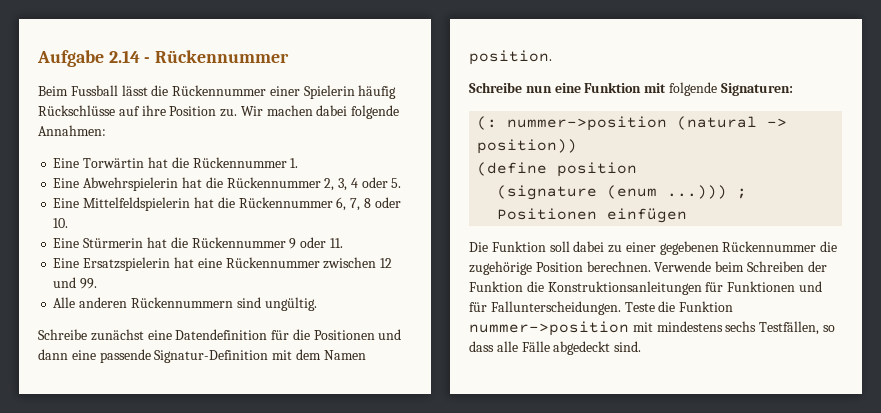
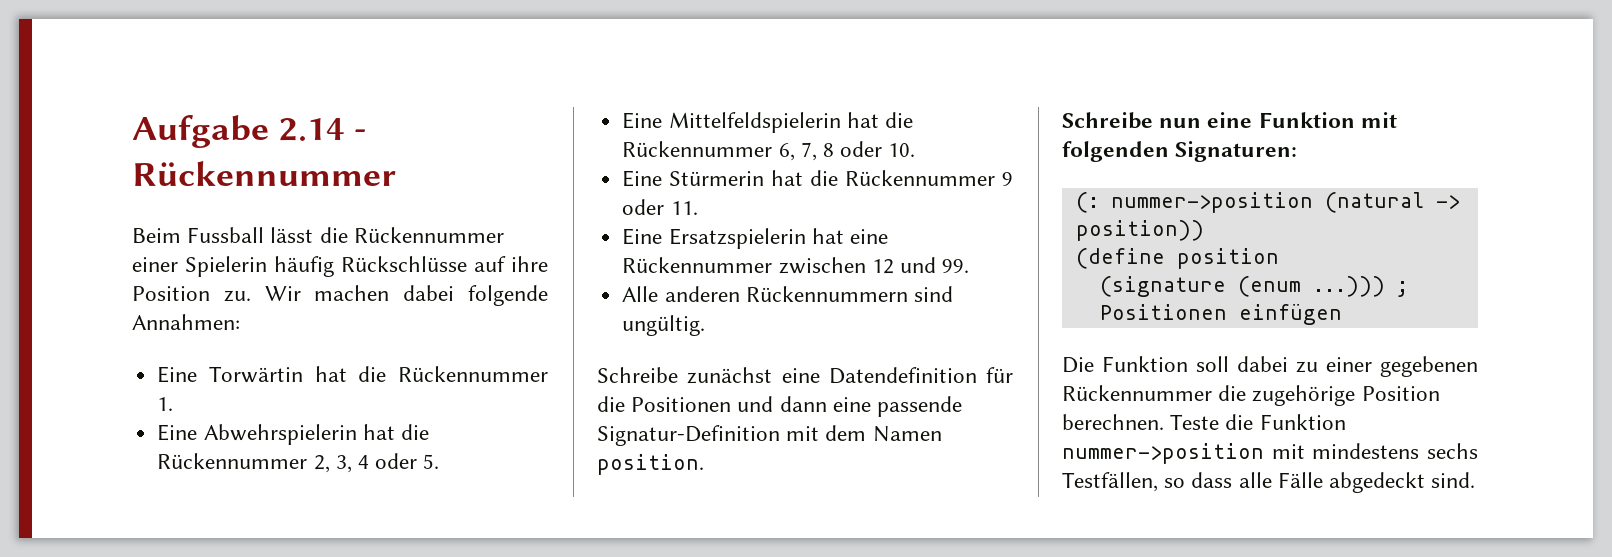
[668,82,717,96] folgende -> [1062,141,1169,162] folgenden
[654,261,827,272] [469,281,822,295] [469,301,621,315] Verwende beim Schreiben der Funktion die Konstruktionsanleitungen für Funktionen und für Fallunterscheidungen. -> (1164, 422) none

